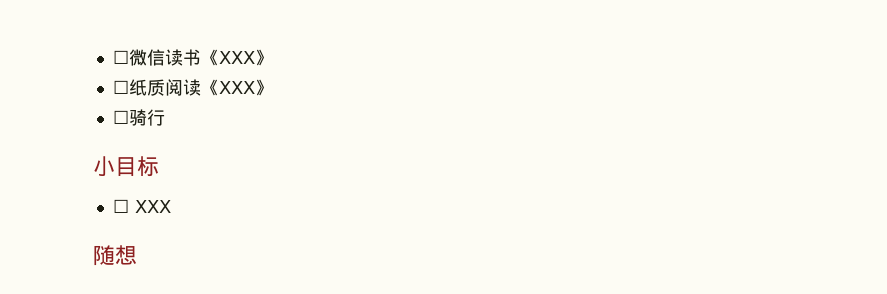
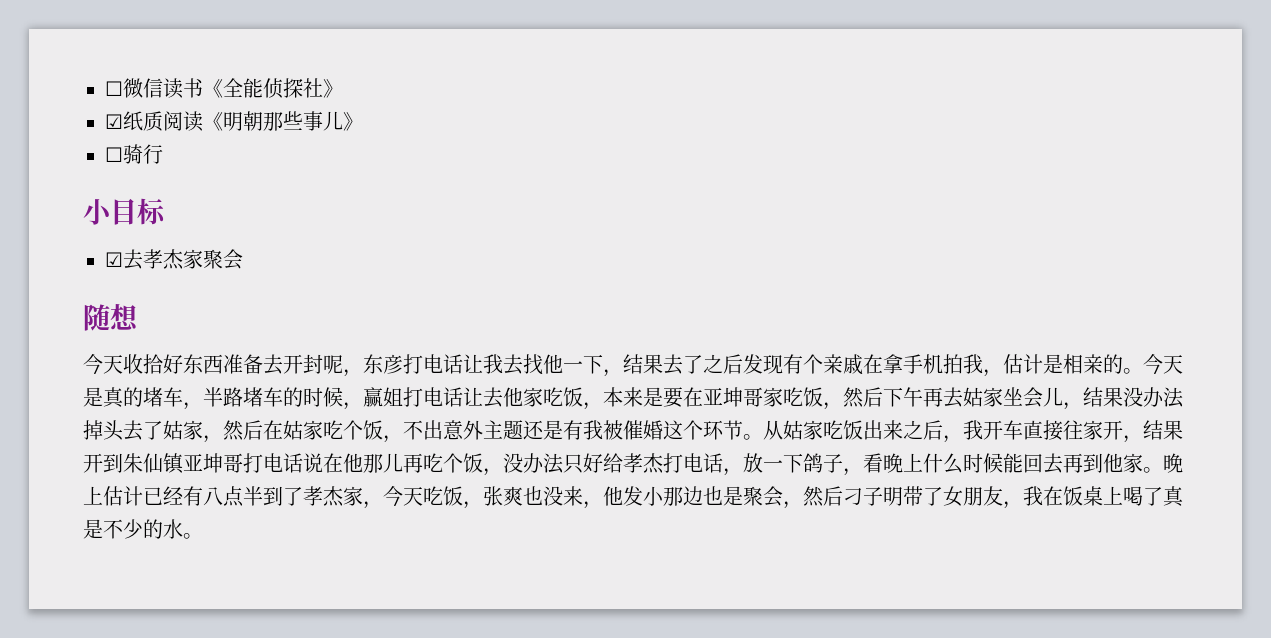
[218,49,273,66] [112,80,129,94] XXX》 // ☐ -> [223,78,343,99] [105,114,123,129] 全能侦探社》 // ☑
[218,81,255,94] XXX -> [223,111,343,131] 明朝那些事儿
[112,199,171,213] [93,245,137,266] ☐ XXX // 随想 -> [105,249,243,270] [83,303,139,331] [83,354,1183,377] [83,387,1184,410] [83,420,1183,443] [83,453,1183,476] [83,486,1184,509] [83,519,203,539] ☑去孝杰家聚会 // 随想 // 今天收拾好东西准备去开封呢，东彦打电话让我去找他一下，结果去了之后发现有个亲戚在拿手机拍我，估计是相亲的。今天是真的堵车，半路堵车的时候，赢姐打电话让去他家吃饭，本来是要在亚坤哥家吃饭，然后下午再去姑家坐会儿，结果没办法掉头去了姑家，然后在姑家吃个饭，不出意外主题还是有我被催婚这个环节。从姑家吃饭出来之后，我开车直接往家开，结果开到朱仙镇亚坤哥打电话说在他那儿再吃个饭，没办法只好给孝杰打电话，放一下鸽子，看晚上什么时候能回去再到他家。晚上估计已经有八点半到了孝杰家，今天吃饭，张爽也没来，他发小那边也是聚会，然后刁子明带了女朋友，我在饭桌上喝了真是不少的水。

